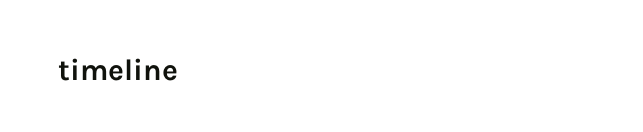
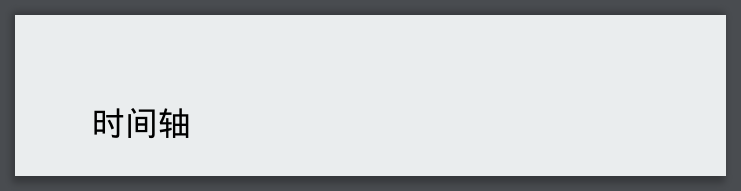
[58,58,178,81] timeline -> [92,107,191,139] 时间轴

